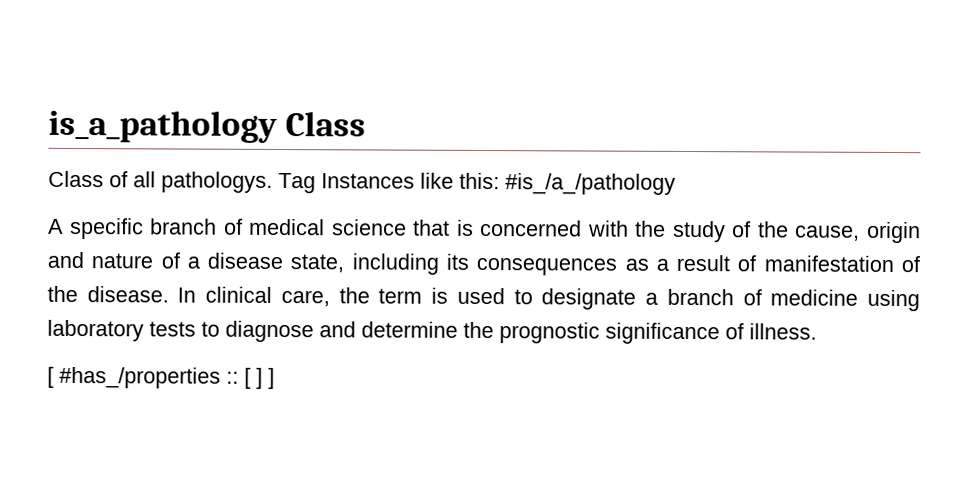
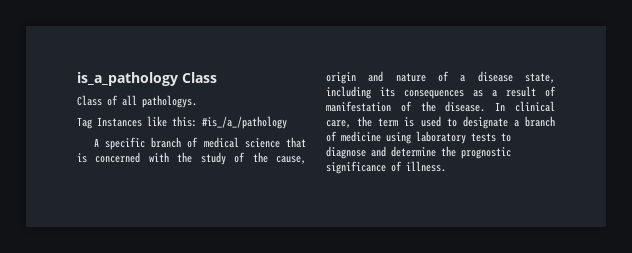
(273, 182) none -> (197, 101) //
[47,366,275,389] // [ #has_/properties :: [ ] ] -> (446, 166) none

